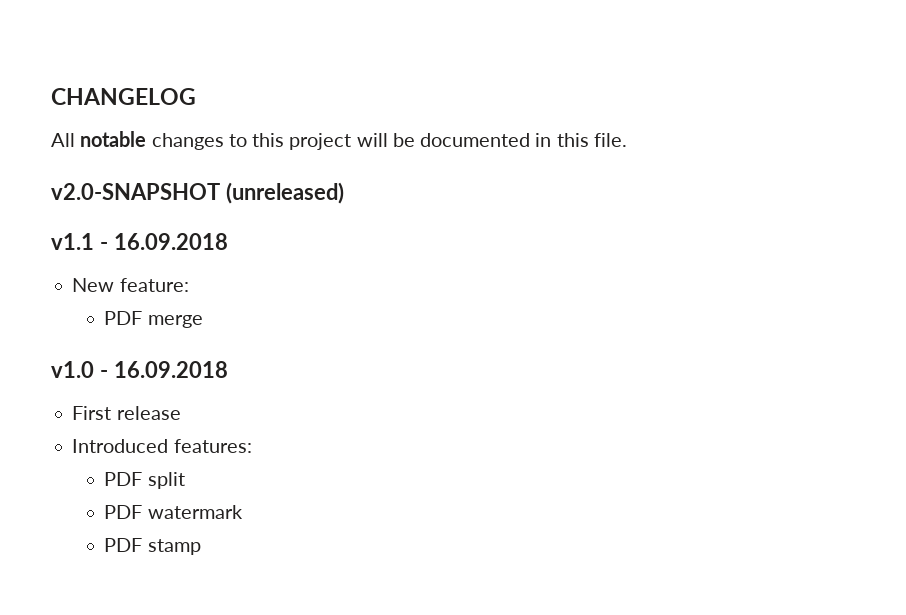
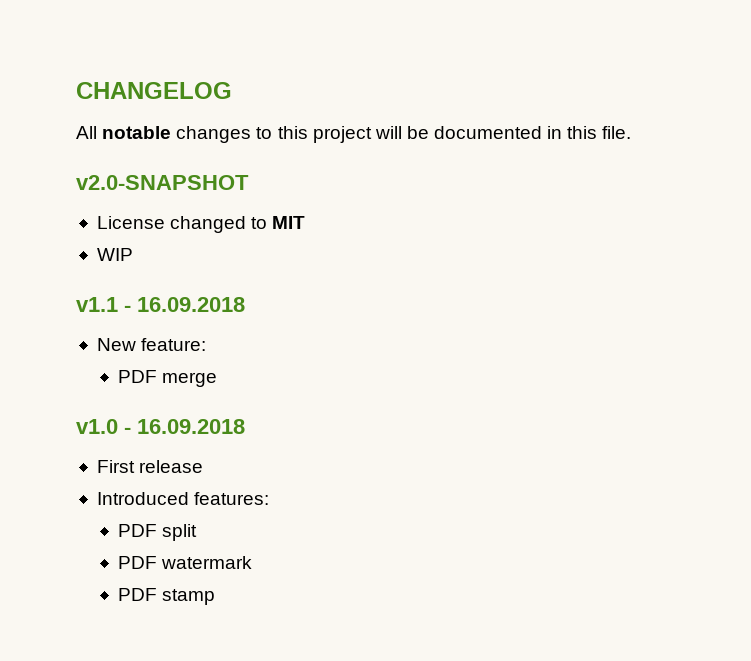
[225,182,344,204] (unreleased) -> [96,216,306,233] [96,248,133,261] // License changed to MIT // WIP

